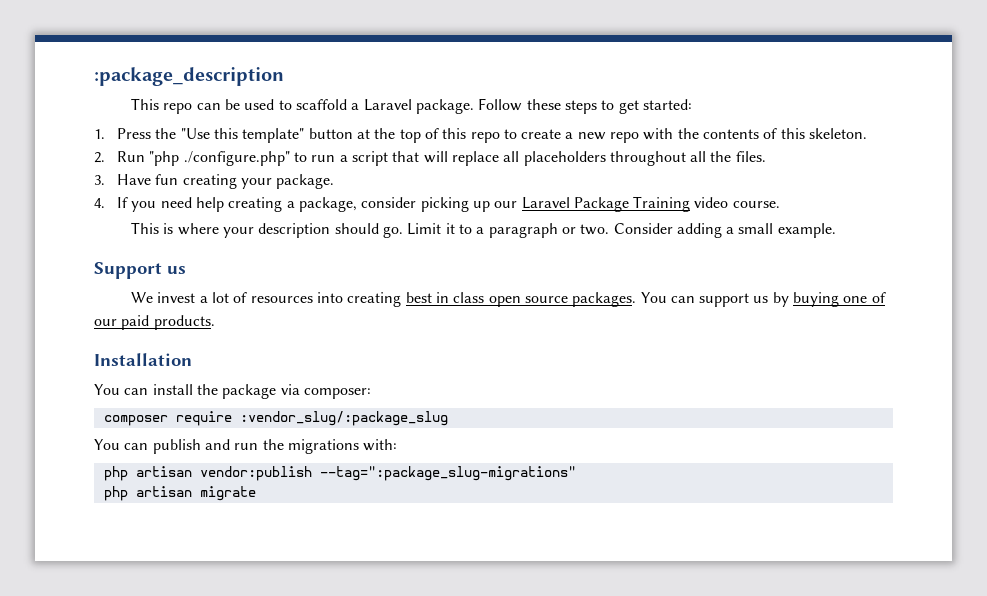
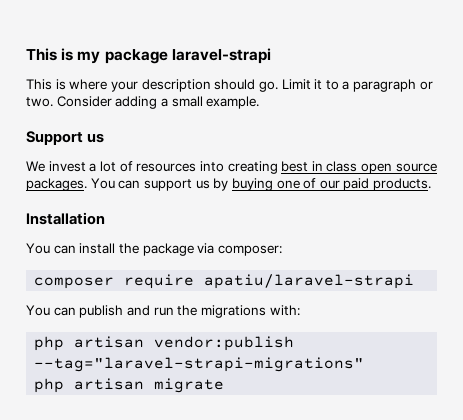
[94,67,284,86] [131,98,692,114] [94,128,868,143] [94,151,766,166] [94,174,335,189] [94,196,780,212] :package_description // This repo can be used to scaffold a Laravel package. Follow these steps to get started: // 1. Press the "Use this template" button at the top of this repo to create a new repo with the contents of this skeleton. // 2. Run "php ./configure.php" to run a script that will replace all placeholders throughout all the files. // 3. Have fun creating your package. // 4. If you need help creating a package, consider picking up our Laravel Package Training video course. -> [26,48,271,64] This is my package laravel-strapi
[239,411,448,426] :vendor_slug/:package_slug -> [204,274,415,289] apatiu/laravel-strapi
[319,466,576,481] --tag=":package_slug-migrations" -> [34,357,365,372] --tag="laravel-strapi-migrations"

